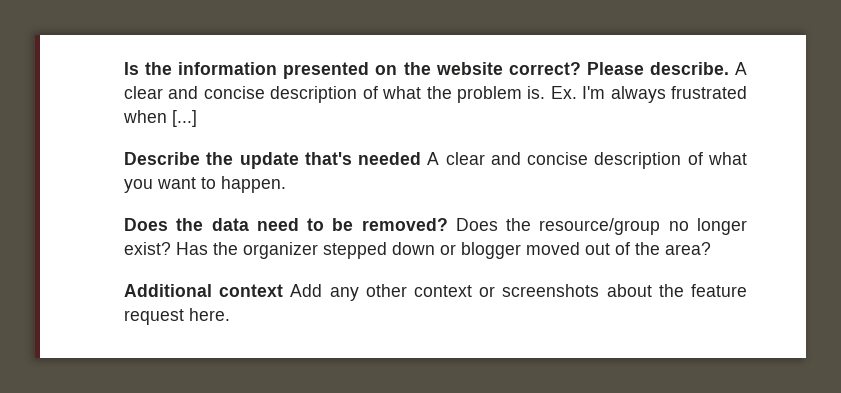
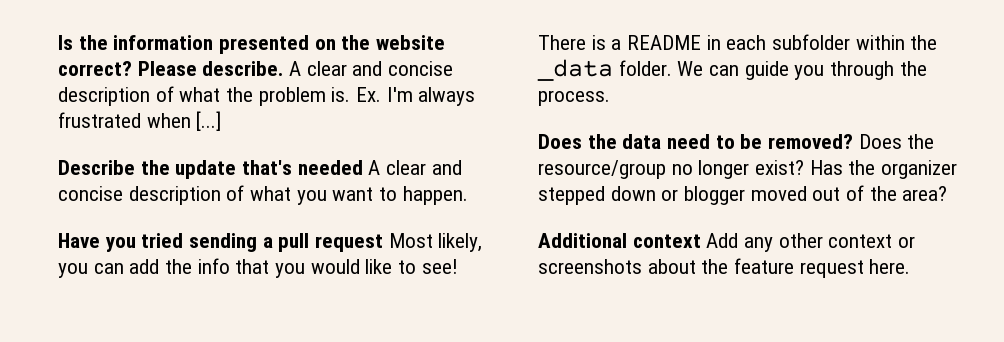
(286, 184) none -> [58,233,483,252] [58,258,458,278] [538,34,938,50] [537,59,927,81] [538,90,610,106] // Have you tried sending a pull request Most likely, you can add the info that you would like to see! There is a README in each subfolder within the _data folder. We can guide you through the process.

